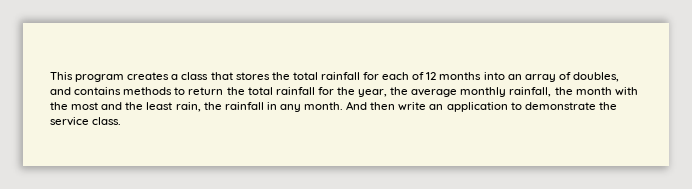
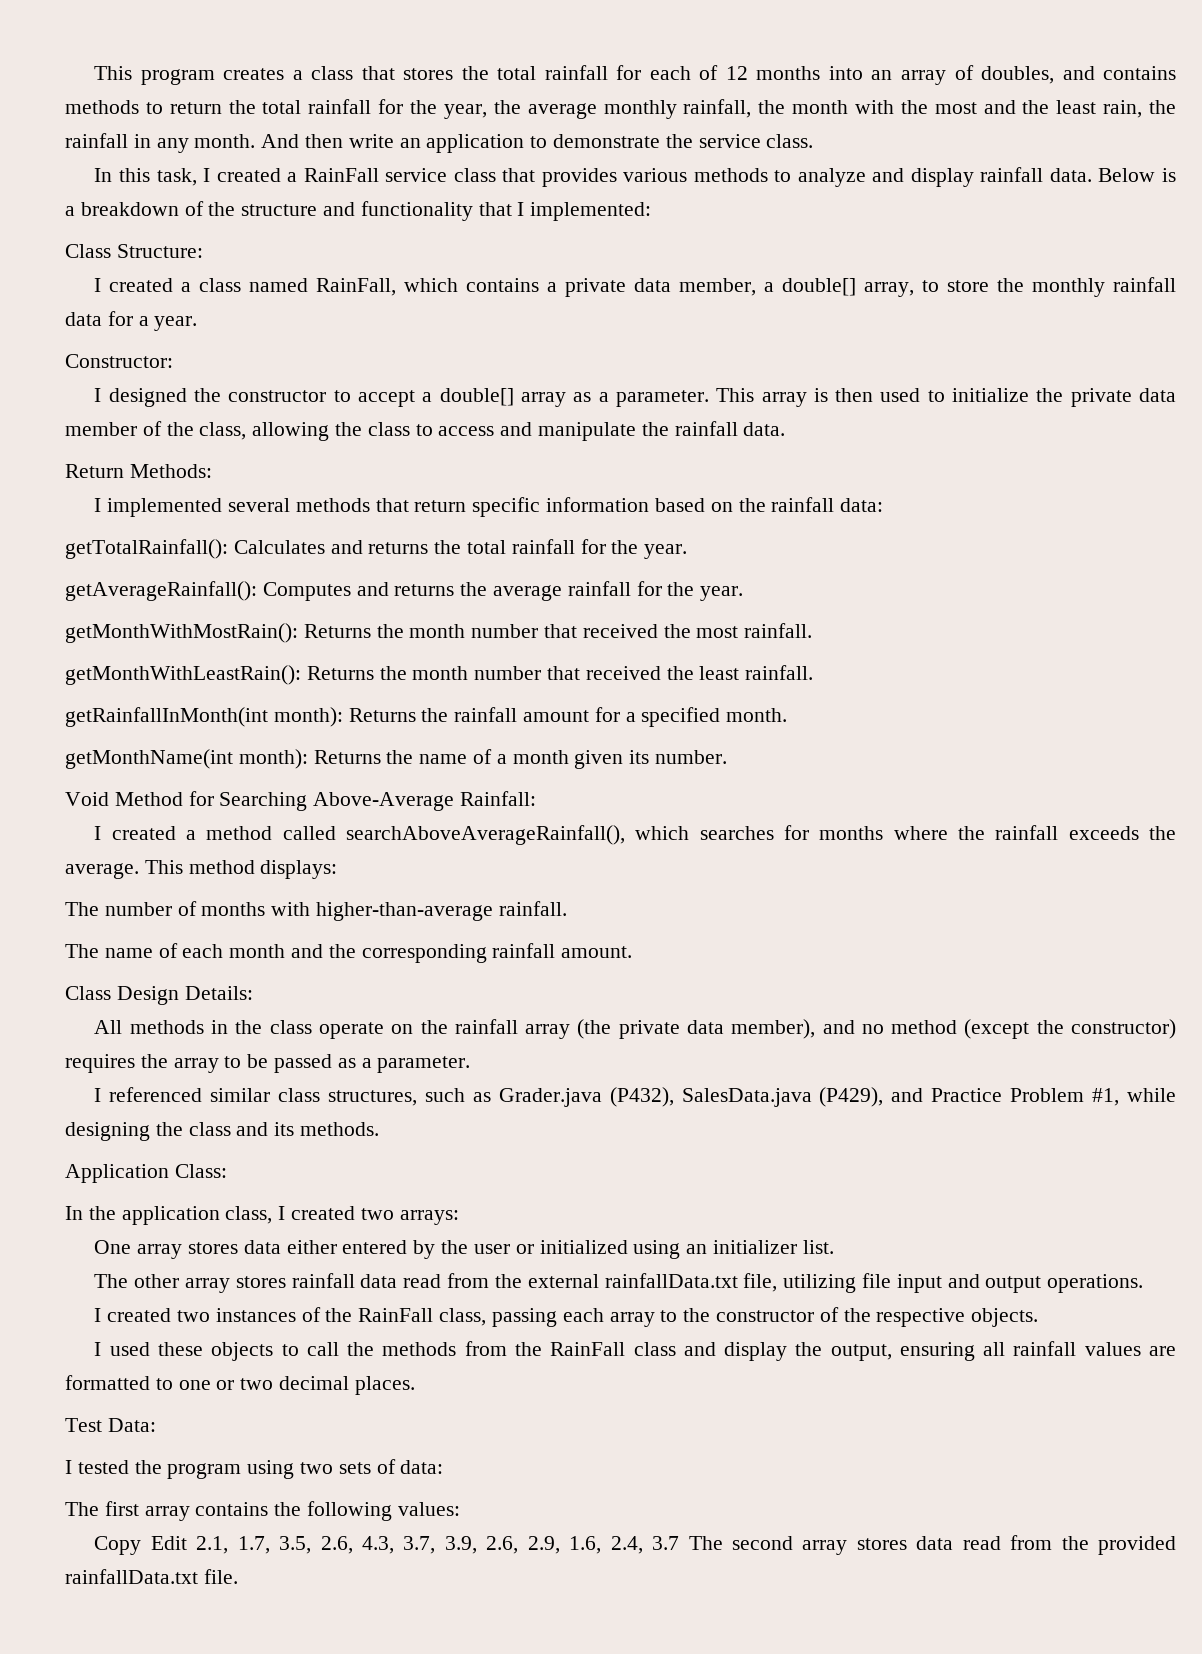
(122, 121) none -> [94,167,1176,187] [65,201,652,221] [65,244,203,258] [94,277,1176,297] [65,311,198,331] [65,354,173,368] [94,388,1176,407] [65,421,786,441] [65,464,212,478] [94,497,884,517] [65,539,688,559] [65,581,744,601] [65,623,813,643] [65,665,814,685] [65,707,788,727] [65,749,728,769] [65,791,537,811] [94,825,1176,845] [65,860,338,879] [65,901,567,921] [65,943,633,963] [65,986,253,1005] [94,1019,1176,1039] [65,1054,471,1073] [94,1087,1176,1107] [65,1122,380,1141] [65,1164,227,1183] [65,1206,459,1225] [94,1240,834,1259] [94,1273,1144,1293] [94,1307,1039,1327] [94,1341,1176,1361] [65,1375,415,1395] [65,1418,156,1432] [65,1459,444,1479] [65,1501,460,1521] [94,1535,1176,1555] [65,1569,238,1584] // In this task, I created a RainFall service class that provides various methods to analyze and display rainfall data. Below is a breakdown of the structure and functionality that I implemented: // Class Structure: // I created a class named RainFall, which contains a private data member, a double[] array, to store the monthly rainfall data for a year. // Constructor: // I designed the constructor to accept a double[] array as a parameter. This array is then used to initialize the private data member of the class, allowing the class to access and manipulate the rainfall data. // Return Methods: // I implemented several methods that return specific information based on the rainfall data: // getTotalRainfall(): Calculates and returns the total rainfall for the year. // getAverageRainfall(): Computes and returns the average rainfall for the year. // getMonthWithMostRain(): Returns the month number that received the most rainfall. // getMonthWithLeastRain(): Returns the month number that received the least rainfall. // getRainfallInMonth(int month): Returns the rainfall amount for a specified month. // getMonthName(int month): Returns the name of a month given its number. // Void Method for Searching Above-Average Rainfall: // I created a method called searchAboveAverageRainfall(), which searches for months where the rainfall exceeds the average. This method displays: // The number of months with higher-than-average rainfall. // The name of each month and the corresponding rainfall amount. // Class Design Details: // All methods in the class operate on the rainfall array (the private data member), and no method (except the constructor) requires the array to be passed as a parameter. // I referenced similar class structures, such as Grader.java (P432), SalesData.java (P429), and Practice Problem #1, while designing the class and its methods. // Application Class: // In the application class, I created two arrays: // One array stores data either entered by the user or initialized using an initializer list. // The other array stores rainfall data read from the external rainfallData.txt file, utilizing file input and output operations. // I created two instances of the RainFall class, passing each array to the constructor of the respective objects. // I used these objects to call the methods from the RainFall class and display the output, ensuring all rainfall values are formatted to one or two decimal places. // Test Data: // I tested the program using two sets of data: // The first array contains the following values: // Copy Edit 2.1, 1.7, 3.5, 2.6, 4.3, 3.7, 3.9, 2.6, 2.9, 1.6, 2.4, 3.7 The second array stores data read from the provided rainfallData.txt file.

